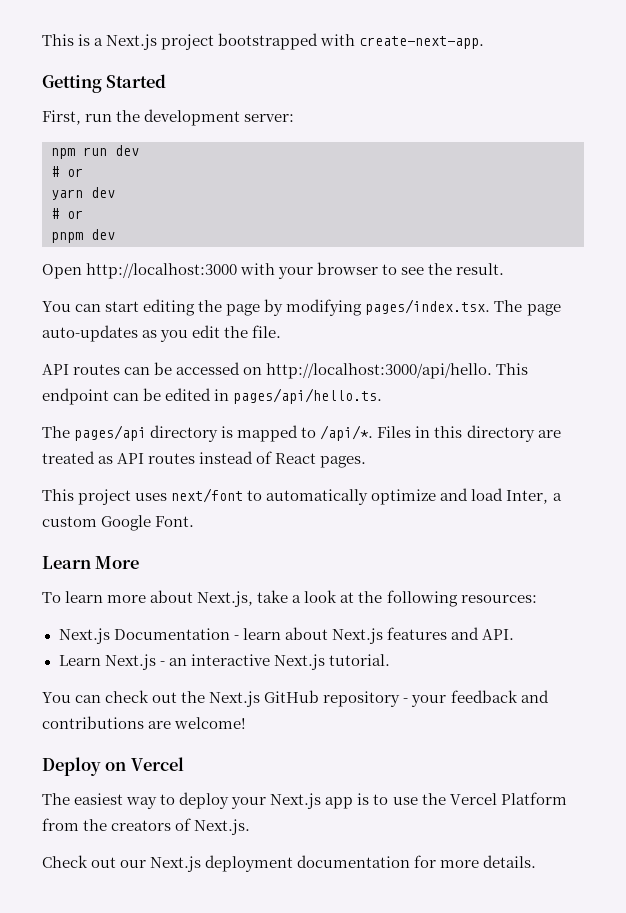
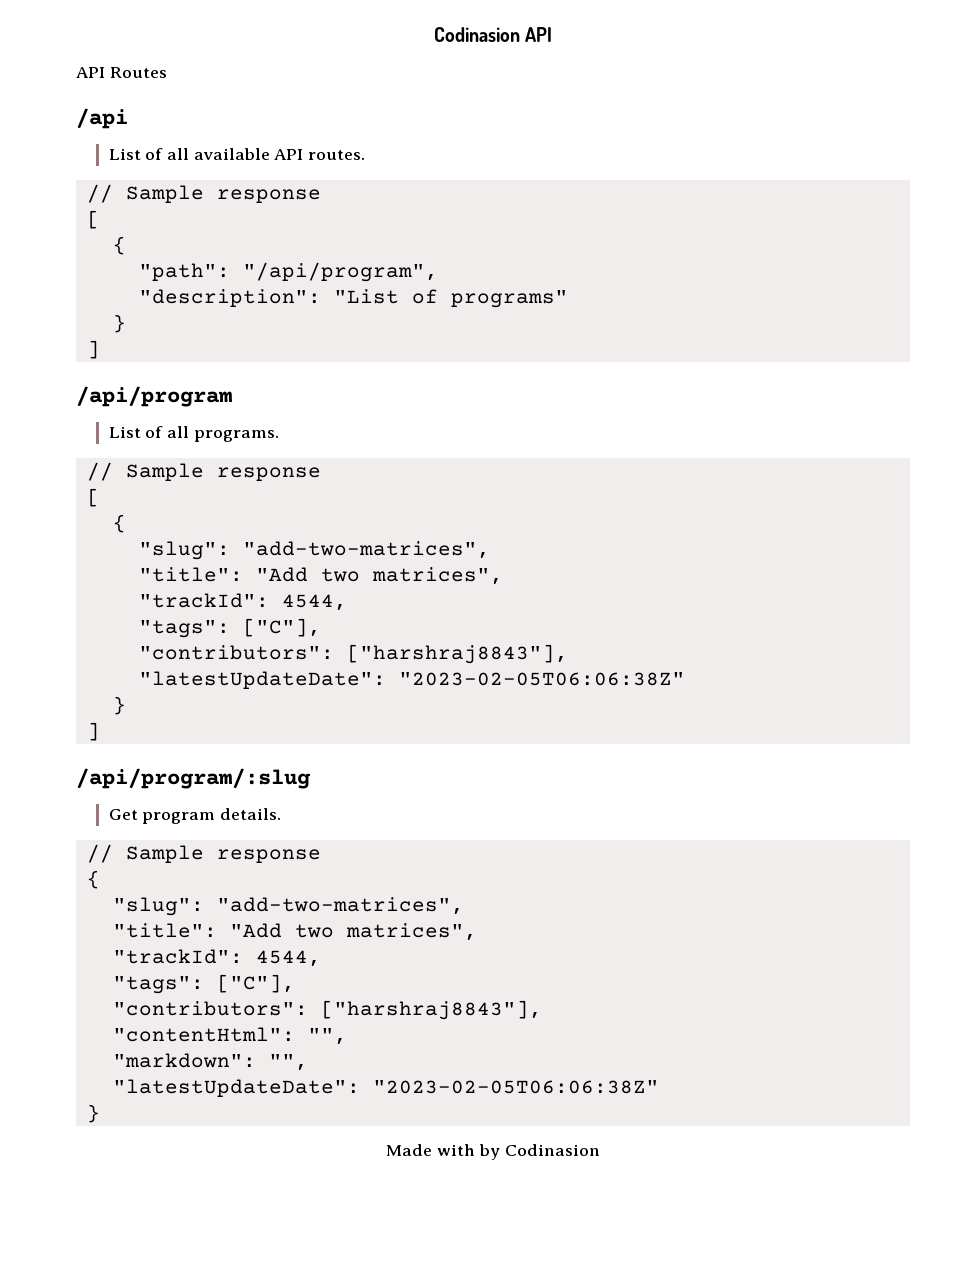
[42,33,485,50] [42,74,167,93] [42,109,295,126] [51,145,139,159] [51,166,83,177] [51,187,115,200] [51,208,83,219] [51,229,115,243] [42,262,505,279] [42,299,561,316] [42,325,282,342] [42,362,529,379] [42,388,383,405] [42,425,561,442] [42,451,367,468] [42,488,562,505] [42,515,195,531] [42,556,140,569] [42,590,537,607] [58,627,514,644] [58,654,390,670] [42,690,549,707] [42,716,247,729] [42,757,184,776] [42,792,567,809] [42,818,251,835] [42,855,537,872] This is a Next.js project bootstrapped with create-next-app. // Getting Started // First, run the development server: // npm run dev // # or // yarn dev // # or // pnpm dev // Open http://localhost:3000 with your browser to see the result. // You can start editing the page by modifying pages/index.tsx. The page auto-updates as you edit the file. // API routes can be accessed on http://localhost:3000/api/hello. This endpoint can be edited in pages/api/hello.ts. // The pages/api directory is mapped to /api/*. Files in this directory are treated as API routes instead of React pages. // This project uses next/font to automatically optimize and load Inter, a custom Google Font. // Learn More // To learn more about Next.js, take a look at the following resources: // Next.js Documentation - learn about Next.js features and API. // Learn Next.js - an interactive Next.js tutorial. // You can check out the Next.js GitHub repository - your feedback and contributions are welcome! // Deploy on Vercel // The easiest way to deploy your Next.js app is to use the Vercel Platform from the creators of Next.js. // Check out our Next.js deployment documentation for more details. -> [433,27,553,42] [76,67,167,78] [76,108,128,129] [108,148,366,160] [86,184,321,203] [86,210,100,229] [112,236,126,255] [138,262,438,282] [138,289,568,308] [112,314,126,333] [86,340,100,359] [76,386,232,407] [108,426,279,442] [86,462,321,481] [86,488,100,507] [112,514,126,533] [138,541,490,560] [138,567,503,585] [138,593,347,611] [138,618,321,638] [138,644,568,664] [138,671,685,689] [112,696,126,715] [86,722,100,741] [76,768,311,789] [108,808,282,824] [86,844,321,863] [86,870,100,889] [112,897,464,916] [112,923,477,941] [112,949,321,967] [112,974,295,994] [112,1000,542,1020] [112,1027,347,1045] [112,1053,308,1071] [112,1079,659,1097] [86,1104,100,1123] [386,1144,600,1160] Codinasion API // API Routes // /api // List of all available API routes. // // Sample response // [ // { // "path": "/api/program", // "description": "List of programs" // } // ] // /api/program // List of all programs. // // Sample response // [ // { // "slug": "add-two-matrices", // "title": "Add two matrices", // "trackId": 4544, // "tags": ["C"], // "contributors": ["harshraj8843"], // "latestUpdateDate": "2023-02-05T06:06:38Z" // } // ] // /api/program/:slug // Get program details. // // Sample response // { // "slug": "add-two-matrices", // "title": "Add two matrices", // "trackId": 4544, // "tags": ["C"], // "contributors": ["harshraj8843"], // "contentHtml": "", // "markdown": "", // "latestUpdateDate": "2023-02-05T06:06:38Z" // } // Made with by Codinasion

